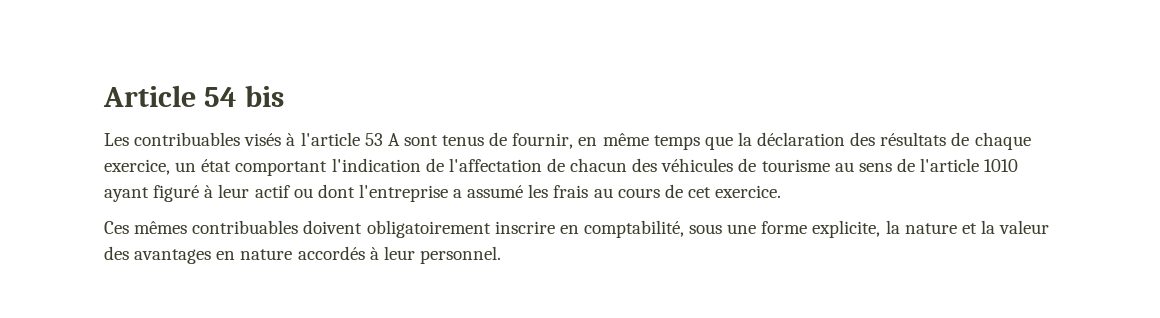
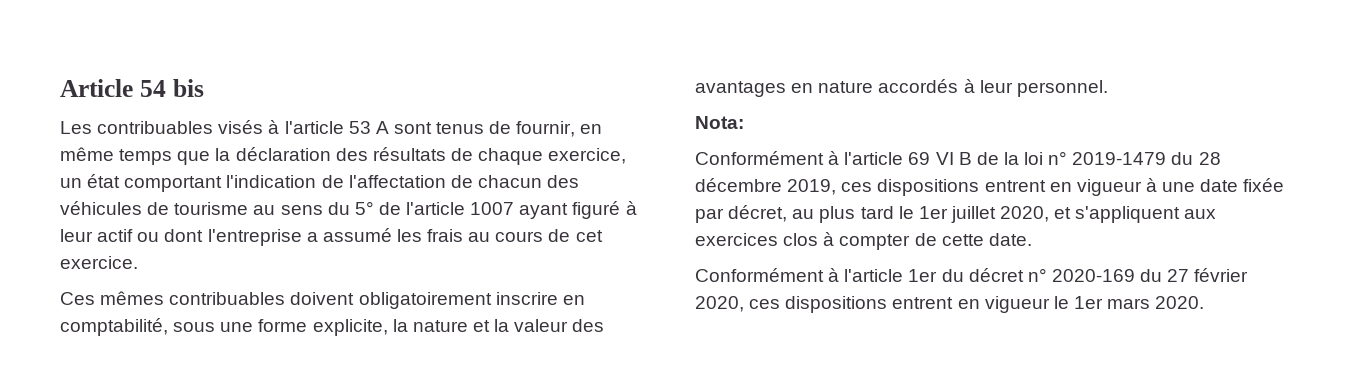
(892, 167) none -> [327,201,374,215] du 5°
[984,159,1019,172] 1010 -> [470,202,515,215] 1007
(501, 255) none -> [695,116,744,129] [695,151,1221,165] [695,178,1285,196] [695,205,1217,223] [695,232,1032,250] [695,268,1249,282] [695,296,1205,313] // Nota: // Conformément à l'article 69 VI B de la loi n° 2019-1479 du 28 décembre 2019, ces dispositions entrent en vigueur à une date fixée par décret, au plus tard le 1er juillet 2020, et s'appliquent aux exercices clos à compter de cette date. // Conformément à l'article 1er du décret n° 2020-169 du 27 février 2020, ces dispositions entrent en vigueur le 1er mars 2020.

